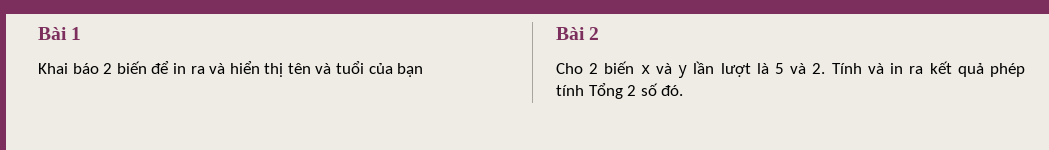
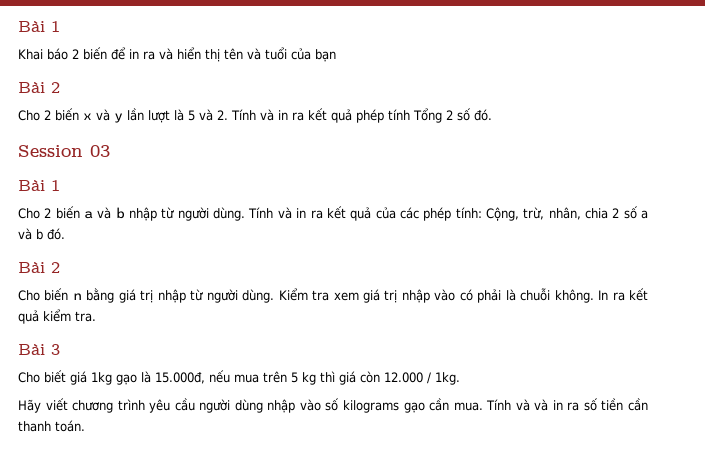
(684, 90) none -> [18,145,110,157] [18,180,60,191] [18,206,648,221] [18,228,65,240] [18,262,60,273] [18,288,648,303] [18,309,96,324] [18,344,60,355] [18,370,460,385] [18,398,648,413] [18,420,85,432] // Session 03 // Bài 1 // Cho 2 biến a và b nhập từ người dùng. Tính và in ra kết quả của các phép tính: Cộng, trừ, nhân, chia 2 số a và b đó. // Bài 2 // Cho biến n bằng giá trị nhập từ người dùng. Kiểm tra xem giá trị nhập vào có phải là chuỗi không. In ra kết quả kiểm tra. // Bài 3 // Cho biết giá 1kg gạo là 15.000đ, nếu mua trên 5 kg thì giá còn 12.000 / 1kg. // Hãy viết chương trình yêu cầu người dùng nhập vào số kilograms gạo cần mua. Tính và và in ra số tiền cần thanh toán.

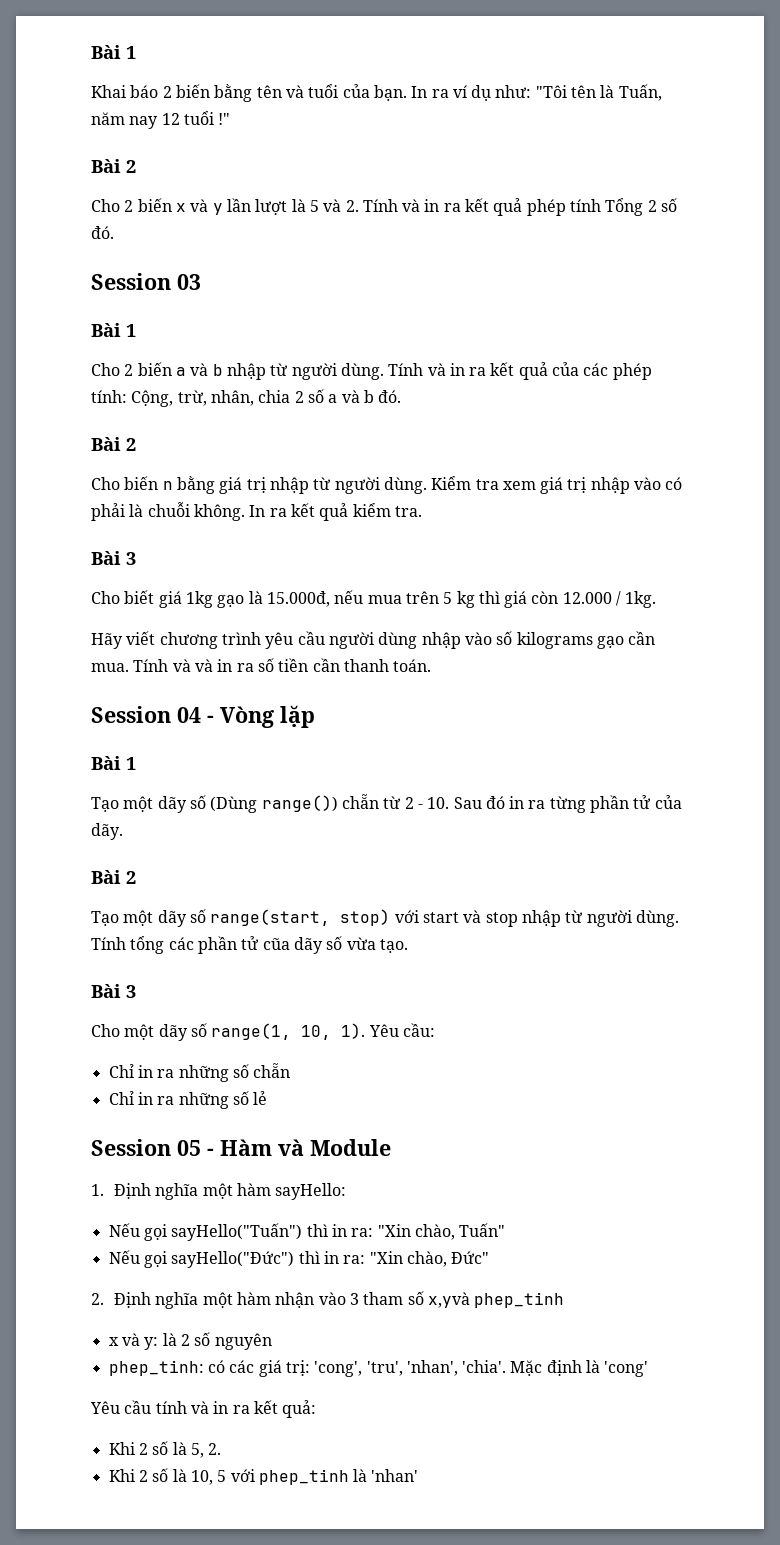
[111,47,336,62] để in ra và hiển thị tên và tuổi của bạn -> [214,84,662,102] [91,111,231,129] bằng tên và tuổi của bạn. In ra ví dụ như: "Tôi tên là Tuấn, năm nay 12 tuổi !"
(85, 426) none -> [91,705,315,728] [91,756,136,770] [91,794,682,813] [91,823,123,840] [91,870,136,884] [91,909,679,927] [91,936,408,954] [91,984,136,998] [91,1023,435,1041] [108,1063,291,1082] [108,1091,268,1109] [91,1139,391,1156] [91,1183,347,1200] [108,1223,506,1241] [108,1250,490,1268] [91,1291,565,1309] [108,1332,272,1350] [108,1360,649,1377] [90,1400,317,1418] [108,1441,222,1458] [108,1468,419,1485] // Session 04 - Vòng lặp // Bài 1 // Tạo một dãy số (Dùng range()) chẵn từ 2 - 10. Sau đó in ra từng phần tử của dãy. // Bài 2 // Tạo một dãy số range(start, stop) với start và stop nhập từ người dùng. Tính tổng các phần tử cũa dãy số vừa tạo. // Bài 3 // Cho một dãy số range(1, 10, 1). Yêu cầu: // Chỉ in ra những số chẵn // Chỉ in ra những số lẻ // Session 05 - Hàm và Module // 1. Định nghĩa một hàm sayHello: // Nếu gọi sayHello("Tuấn") thì in ra: "Xin chào, Tuấn" // Nếu gọi sayHello("Đức") thì in ra: "Xin chào, Đức" // 2. Định nghĩa một hàm nhận vào 3 tham số x,yvà phep_tinh // x và y: là 2 số nguyên // phep_tinh: có các giá trị: 'cong', 'tru', 'nhan', 'chia'. Mặc định là 'cong' // Yêu cầu tính và in ra kết quả: // Khi 2 số là 5, 2. // Khi 2 số là 10, 5 với phep_tinh là 'nhan'

